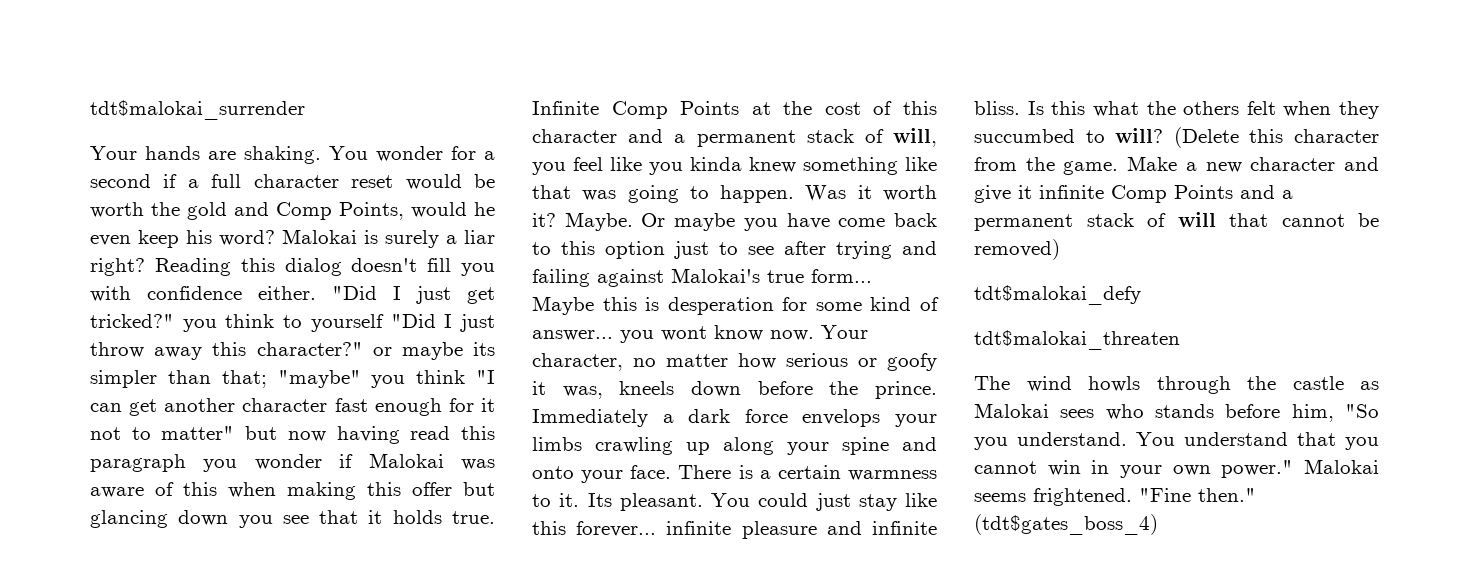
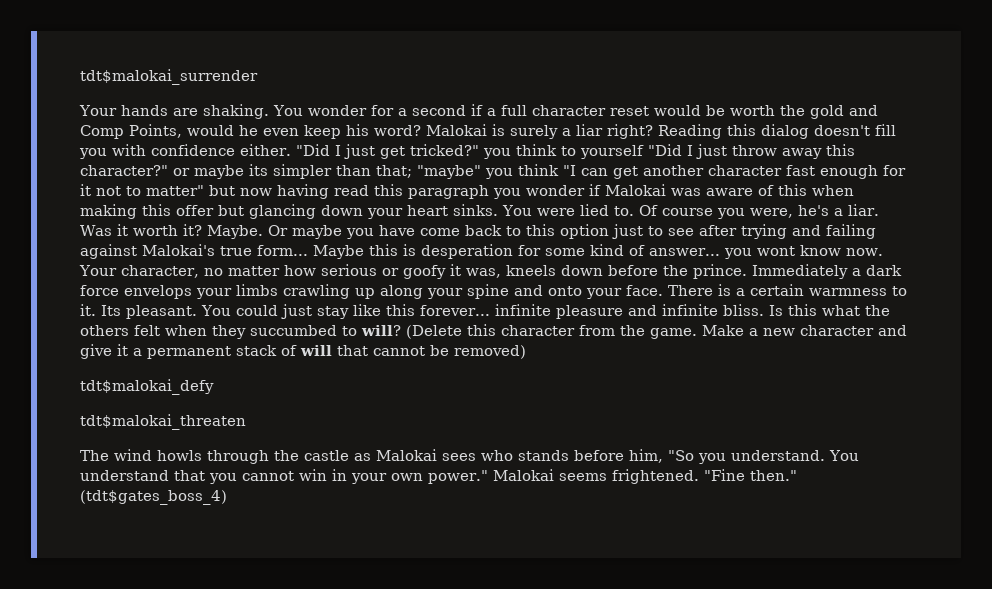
[238,510,495,528] [532,101,937,119] [532,128,937,147] [532,157,937,175] [532,185,795,203] you see that it holds true. Infinite Comp Points at the cost of this character and a permanent stack of will, you feel like you kinda knew something like that was going to happen. -> [367,204,879,219] your heart sinks. You were lied to. Of course you were, he's a liar.
[1039,185,1275,203] infinite Comp Points and -> (128, 350) none

